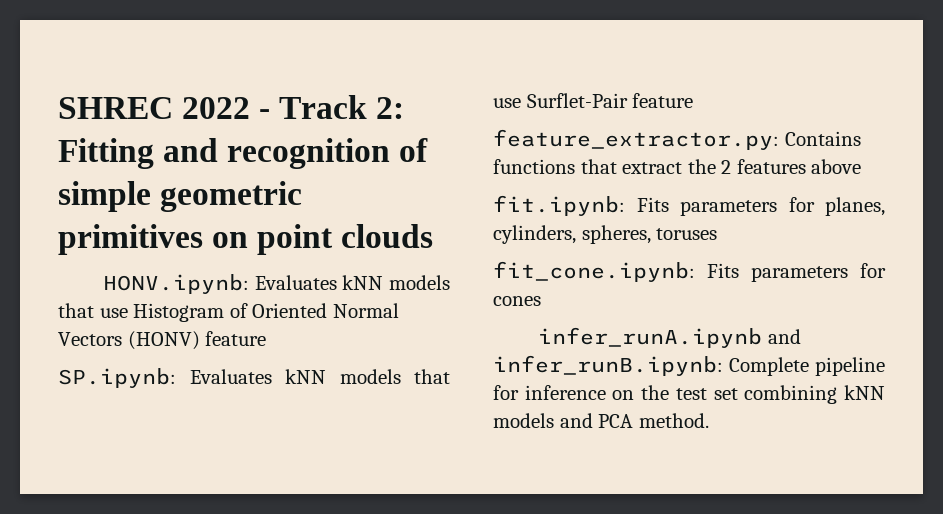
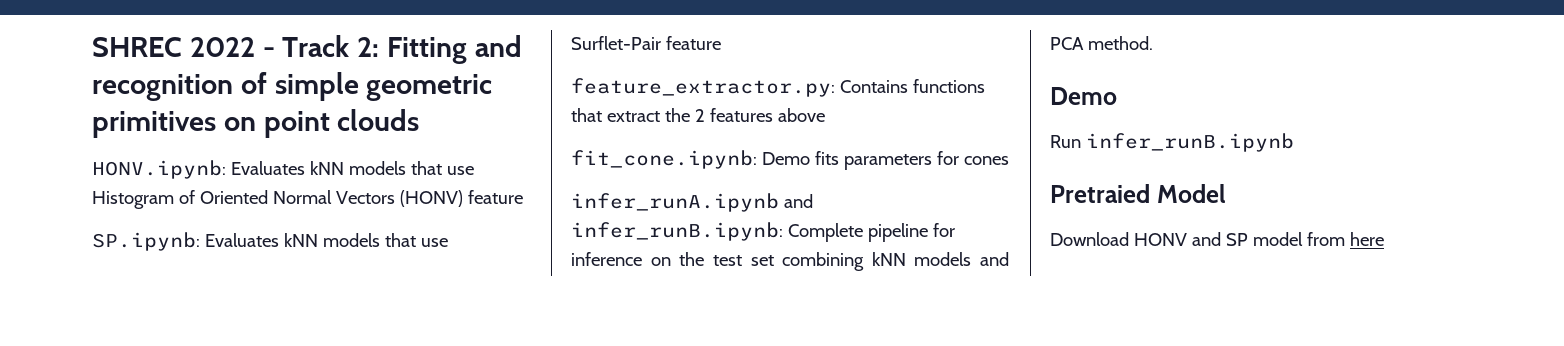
[493,195,885,216] [493,225,718,244] // fit.ipynb: Fits parameters for planes, cylinders, spheres, toruses -> (825, 115) none
[707,263,739,278] Fits -> [761,151,839,165] Demo fits
(709, 420) none -> [1050,87,1117,105] [1050,133,1294,152] [1050,184,1226,203] [1050,232,1384,246] // Demo // Run infer_runB.ipynb // Pretraied Model // Download HONV and SP model from here

